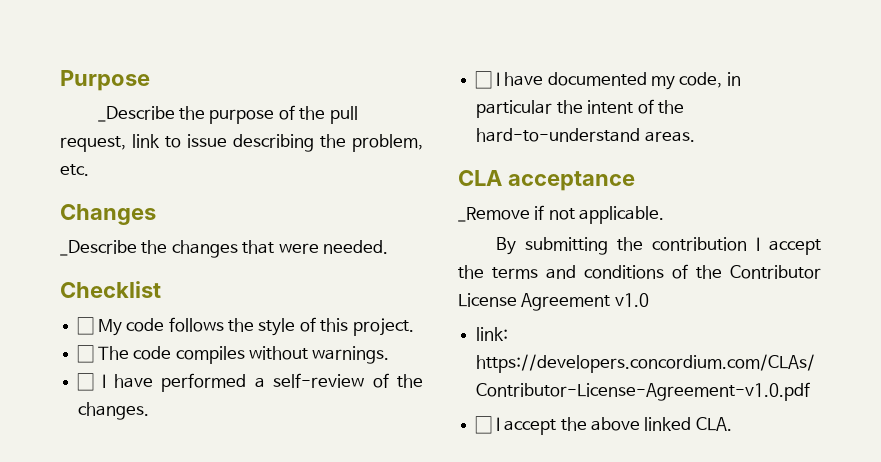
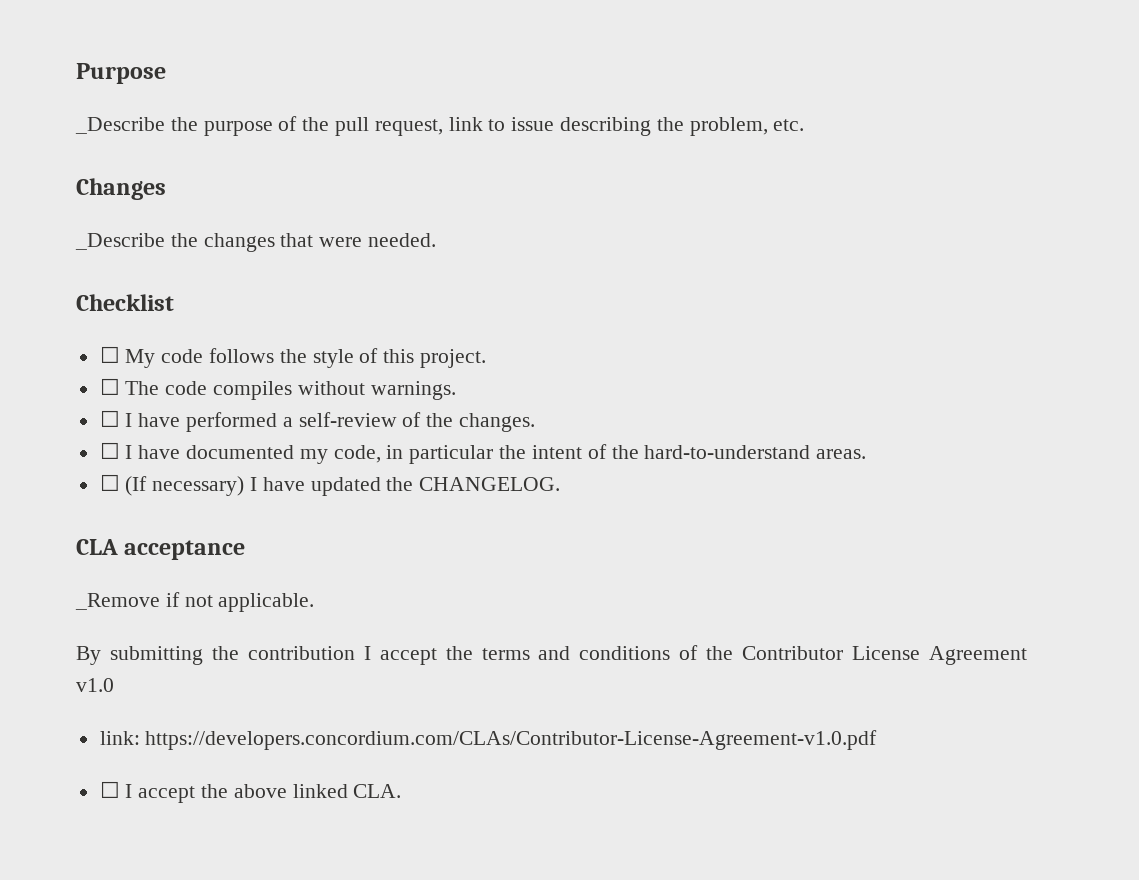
(695, 136) none -> [99,474,561,496] // ☐ (If necessary) I have updated the CHANGELOG.

